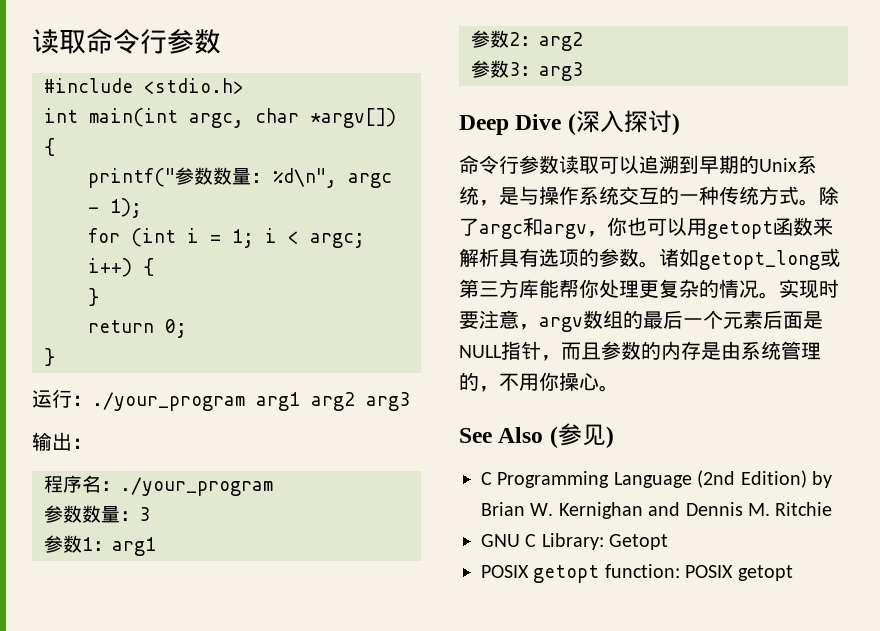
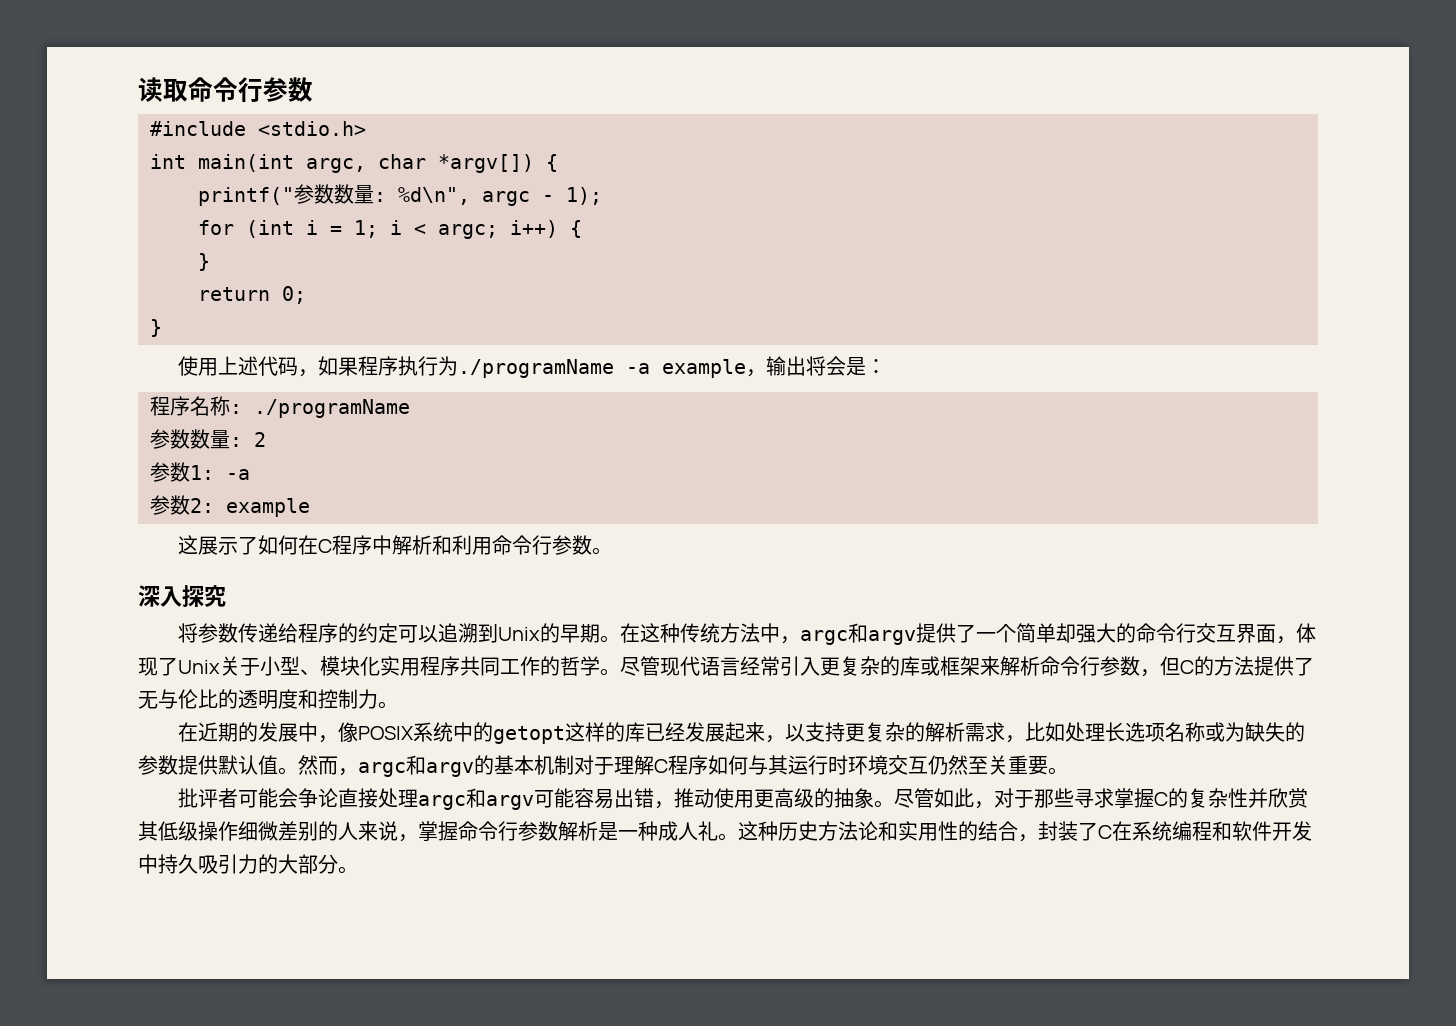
[32,389,410,411] [32,432,72,451] 运行：./your_program arg1 arg2 arg3 // 输出 -> [177,356,866,378] 使用上述代码，如果程序执行为./programName -a example，输出将会是
[101,477,273,496] [44,505,150,523] [44,535,156,556] [471,30,583,51] [471,60,583,81] [459,110,680,135] [459,155,817,174] [459,186,839,206] [459,217,833,239] [459,248,840,270] [459,279,839,299] [459,310,823,332] [459,341,821,361] [459,372,619,392] [459,423,614,448] [481,470,832,488] [481,502,833,519] [481,533,669,550] [481,564,793,583] ：./your_program // 参数数量：3 // 参数1：arg1 // 参数2：arg2 // 参数3：arg3 // Deep Dive (深入探讨) // 命令行参数读取可以追溯到早期的Unix系统，是与操作系统交互的一种传统方式。除了argc和argv，你也可以用getopt函数来解析具有选项的参数。诸如getopt_long或第三方库能帮你处理更复杂的情况。实现时要注意，argv数组的最后一个元素后面是NULL指针，而且参数的内存是由系统管理的，不用你操心。 // See Also (参见) // C Programming Language (2nd Edition) by Brian W. Kernighan and Dennis M. Ritchie // GNU C Library: Getopt // POSIX getopt function: POSIX getopt -> [210,396,410,418] [150,429,266,449] [150,462,250,482] [150,495,310,517] [177,535,612,555] [138,585,226,607] [177,623,1316,645] [138,656,1314,677] [138,689,398,709] [177,722,1305,744] [138,755,1068,777] [177,788,1308,810] [138,821,1312,842] [138,854,358,874] 称: ./programName // 参数数量: 2 // 参数1: -a // 参数2: example // 这展示了如何在C程序中解析和利用命令行参数。 // 深入探究 // 将参数传递给程序的约定可以追溯到Unix的早期。在这种传统方法中，argc和argv提供了一个简单却强大的命令行交互界面，体现了Unix关于小型、模块化实用程序共同工作的哲学。尽管现代语言经常引入更复杂的库或框架来解析命令行参数，但C的方法提供了无与伦比的透明度和控制力。 // 在近期的发展中，像POSIX系统中的getopt这样的库已经发展起来，以支持更复杂的解析需求，比如处理长选项名称或为缺失的参数提供默认值。然而，argc和argv的基本机制对于理解C程序如何与其运行时环境交互仍然至关重要。 // 批评者可能会争论直接处理argc和argv可能容易出错，推动使用更高级的抽象。尽管如此，对于那些寻求掌握C的复杂性并欣赏其低级操作细微差别的人来说，掌握命令行参数解析是一种成人礼。这种历史方法论和实用性的结合，封装了C在系统编程和软件开发中持久吸引力的大部分。

